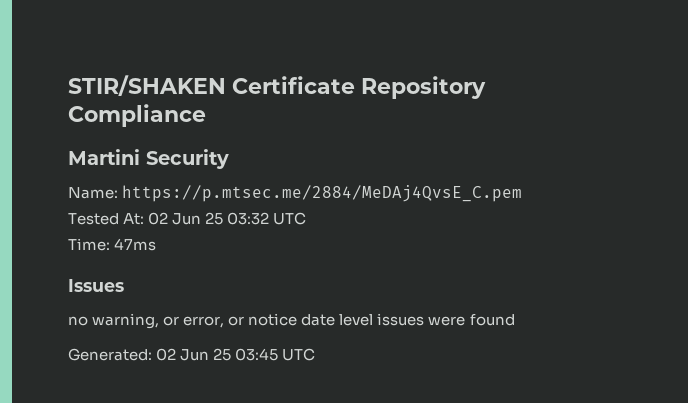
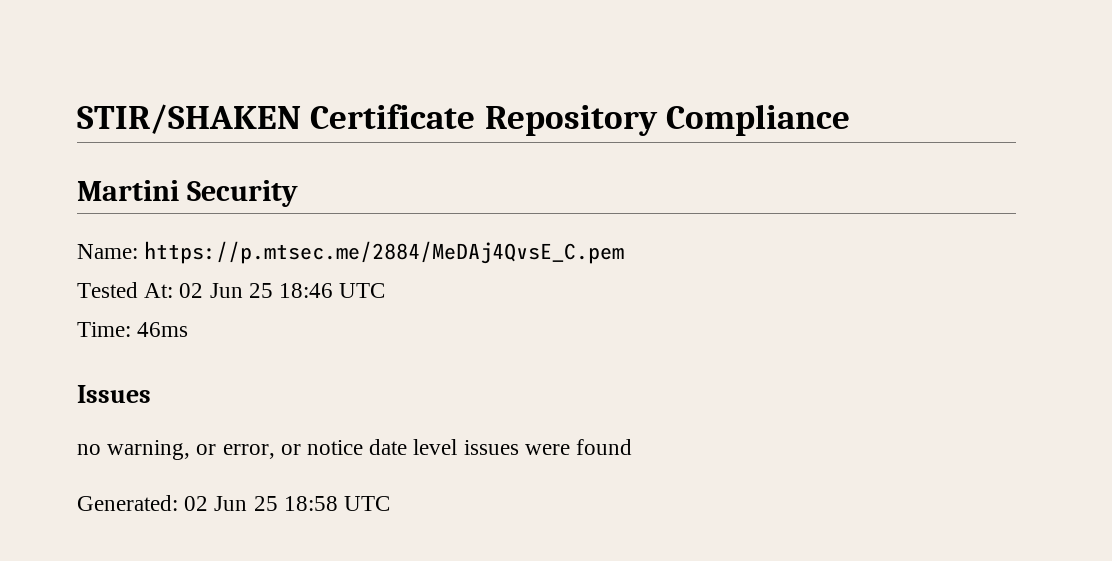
[227,212,270,225] 03:32 -> [279,283,334,298] 18:46
[114,238,157,251] 47ms -> [137,322,189,337] 46ms
[235,348,279,361] 03:45 -> [283,496,338,511] 18:58

